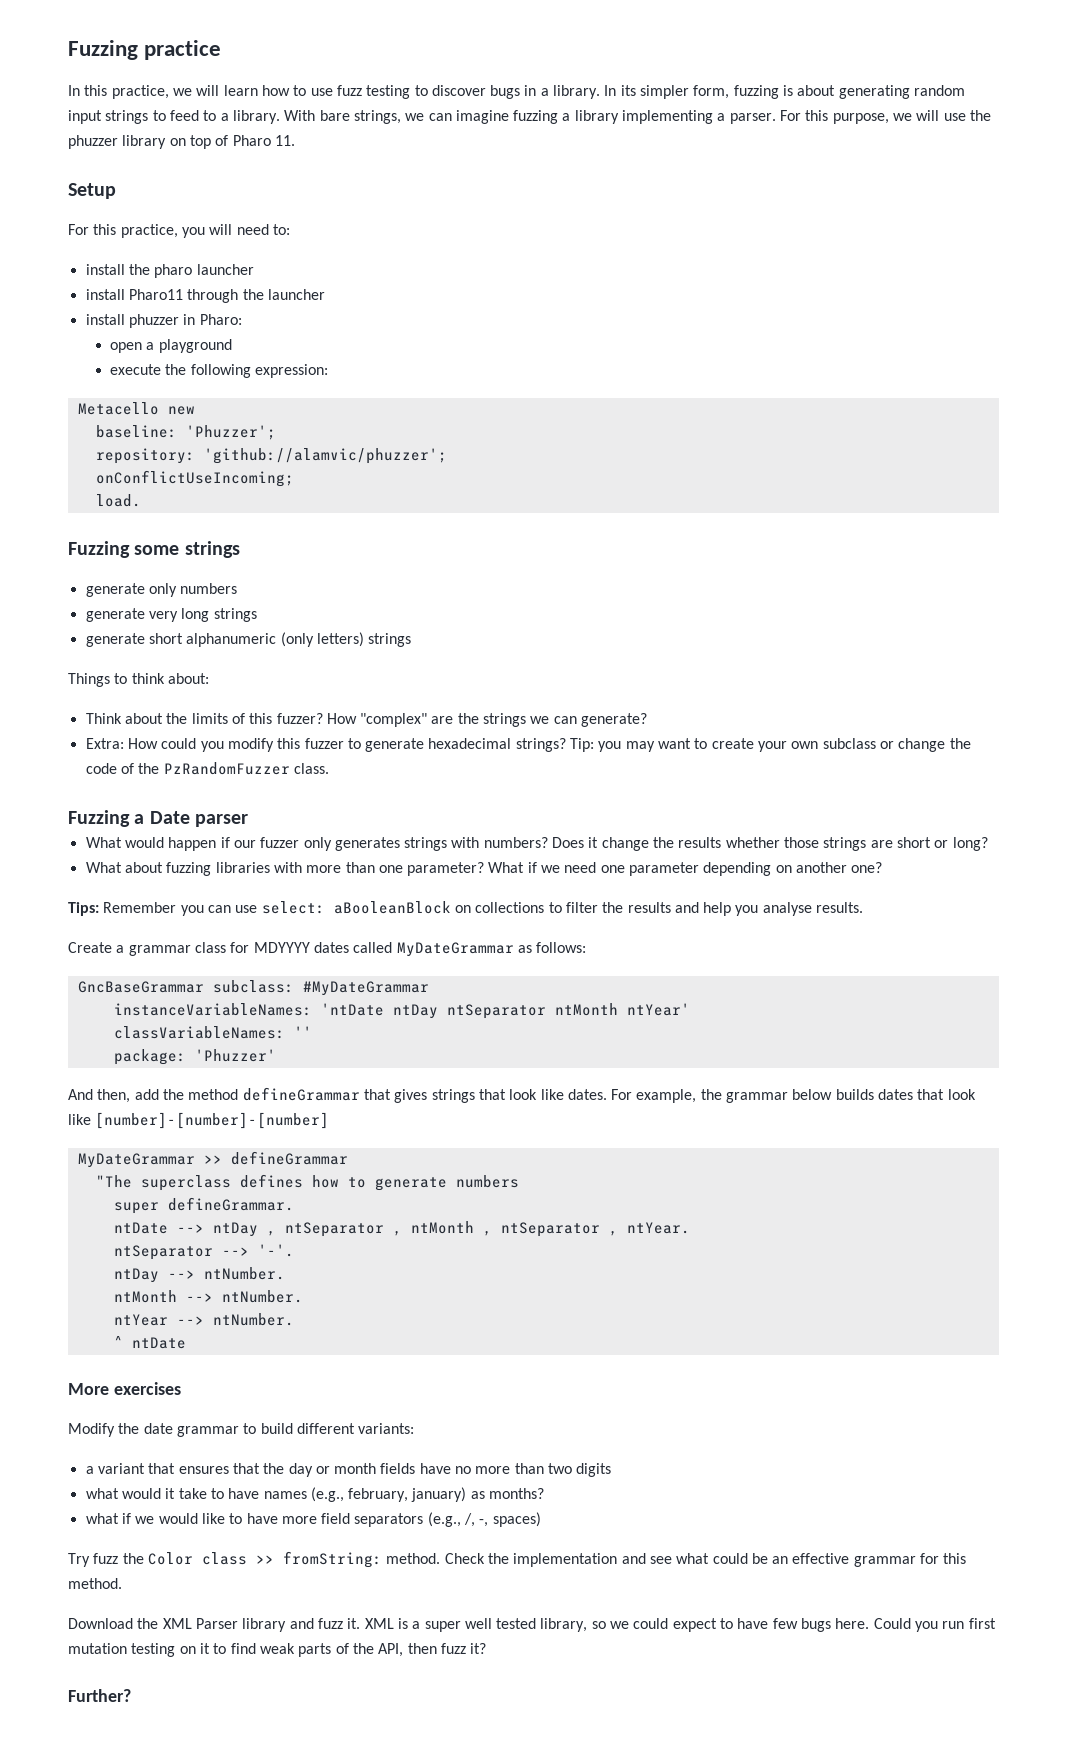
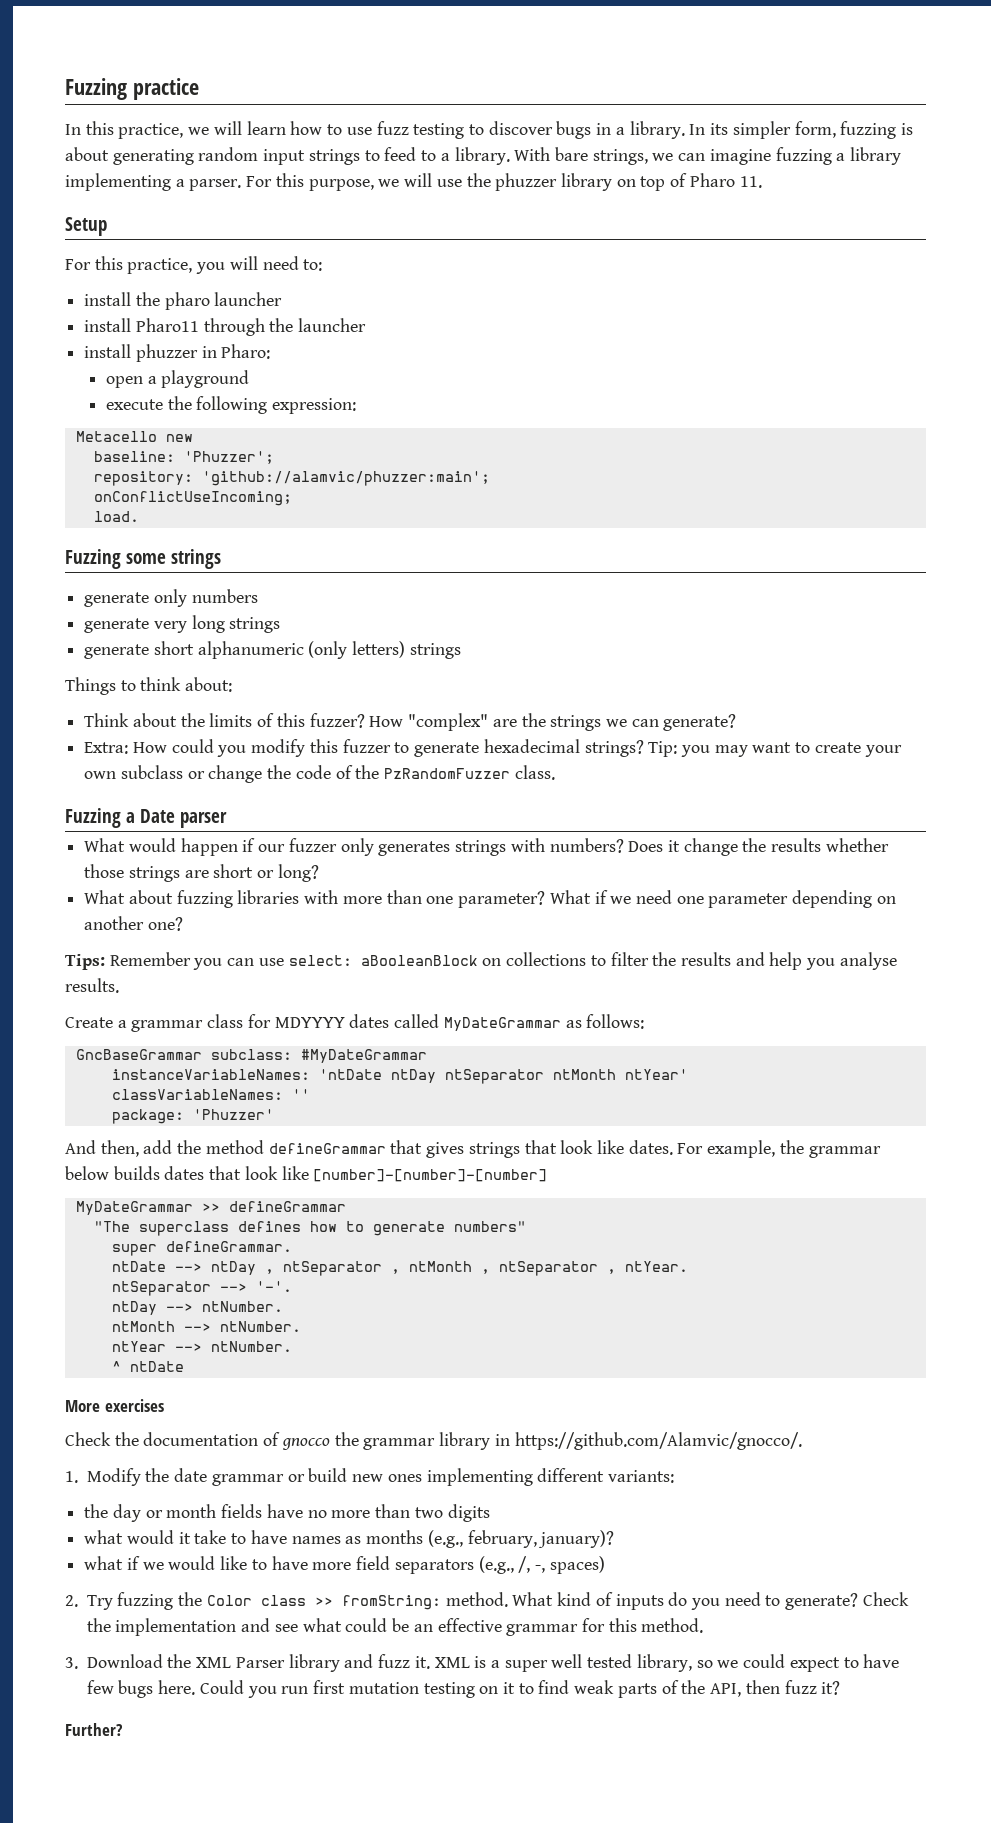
[203,448,447,464] 'github://alamvic/phuzzer'; -> [201,471,490,486] 'github://alamvic/phuzzer:main';
[455,1175,519,1188] numbers -> [453,1221,526,1232] numbers"
[68,1423,415,1437] [85,1463,260,1474] Modify the date grammar to build different variants: // a variant that ensures that -> [65,1432,802,1450] [65,1468,675,1486] Check the documentation of gnocco the grammar library in https://github.com/Alamvic/gnocco/. // 1. Modify the date grammar or build new ones implementing different variants: //
[310,1487,545,1502] (e.g., february, january) as months? -> [345,1530,615,1548] as months (e.g., february, january)?
[68,1553,119,1567] Try fuzz -> [65,1592,174,1610] 2. Try fuzzing
(441, 1558) none -> [512,1592,859,1610] What kind of inputs do you need to generate?
(122, 1583) none -> [65,1657,78,1669] 3.

